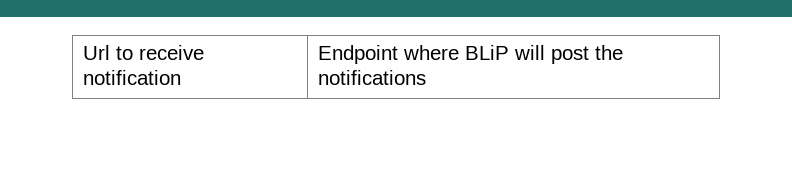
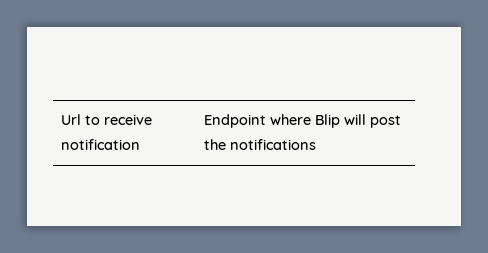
[464,45,509,60] BLiP -> [314,114,340,128] Blip

